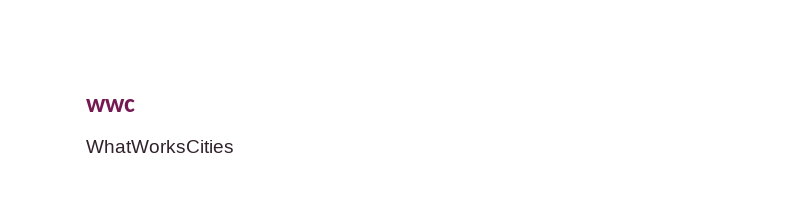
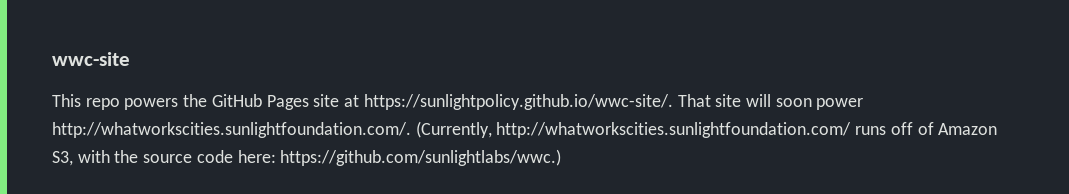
[86,99,135,112] [86,140,234,153] wwc // WhatWorksCities -> [52,52,130,66] [52,94,864,110] [52,121,998,138] [52,149,562,166] wwc-site // This repo powers the GitHub Pages site at https://sunlightpolicy.github.io/wwc-site/. That site will soon power http://whatworkscities.sunlightfoundation.com/. (Currently, http://whatworkscities.sunlightfoundation.com/ runs off of Amazon S3, with the source code here: https://github.com/sunlightlabs/wwc.)

